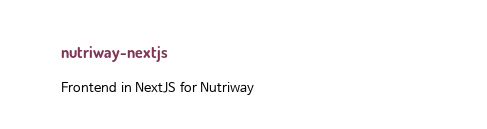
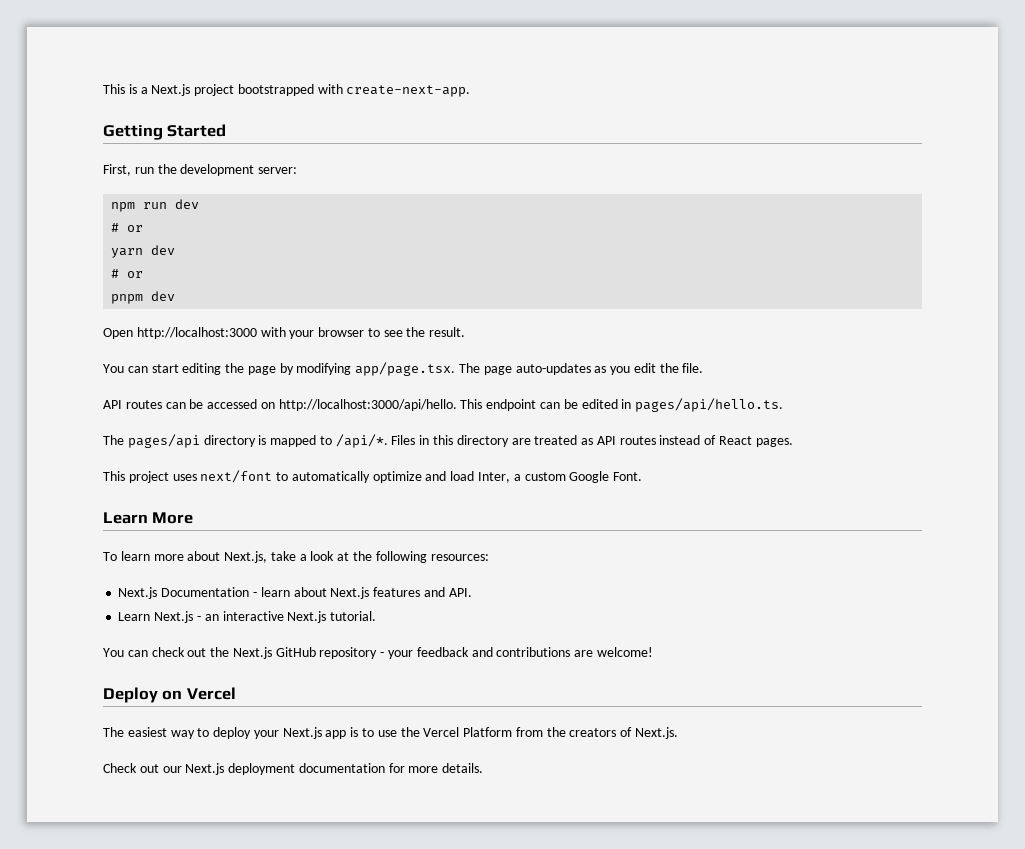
[61,46,168,62] [61,81,255,96] nutriway-nextjs // Frontend in NextJS for Nutriway -> [103,84,471,97] [103,124,227,140] [103,164,298,176] [111,199,200,212] [111,223,144,232] [111,245,176,258] [111,269,144,278] [111,291,176,304] [103,327,466,339] [103,362,704,376] [103,398,784,412] [103,434,793,448] [103,470,643,483] [103,512,194,524] [103,551,489,563] [118,587,472,599] [118,611,377,623] [103,647,653,659] [103,687,236,703] [103,727,679,739] [103,763,484,775] This is a Next.js project bootstrapped with create-next-app. // Getting Started // First, run the development server: // npm run dev // # or // yarn dev // # or // pnpm dev // Open http://localhost:3000 with your browser to see the result. // You can start editing the page by modifying app/page.tsx. The page auto-updates as you edit the file. // API routes can be accessed on http://localhost:3000/api/hello. This endpoint can be edited in pages/api/hello.ts. // The pages/api directory is mapped to /api/*. Files in this directory are treated as API routes instead of React pages. // This project uses next/font to automatically optimize and load Inter, a custom Google Font. // Learn More // To learn more about Next.js, take a look at the following resources: // Next.js Documentation - learn about Next.js features and API. // Learn Next.js - an interactive Next.js tutorial. // You can check out the Next.js GitHub repository - your feedback and contributions are welcome! // Deploy on Vercel // The easiest way to deploy your Next.js app is to use the Vercel Platform from the creators of Next.js. // Check out our Next.js deployment documentation for more details.

